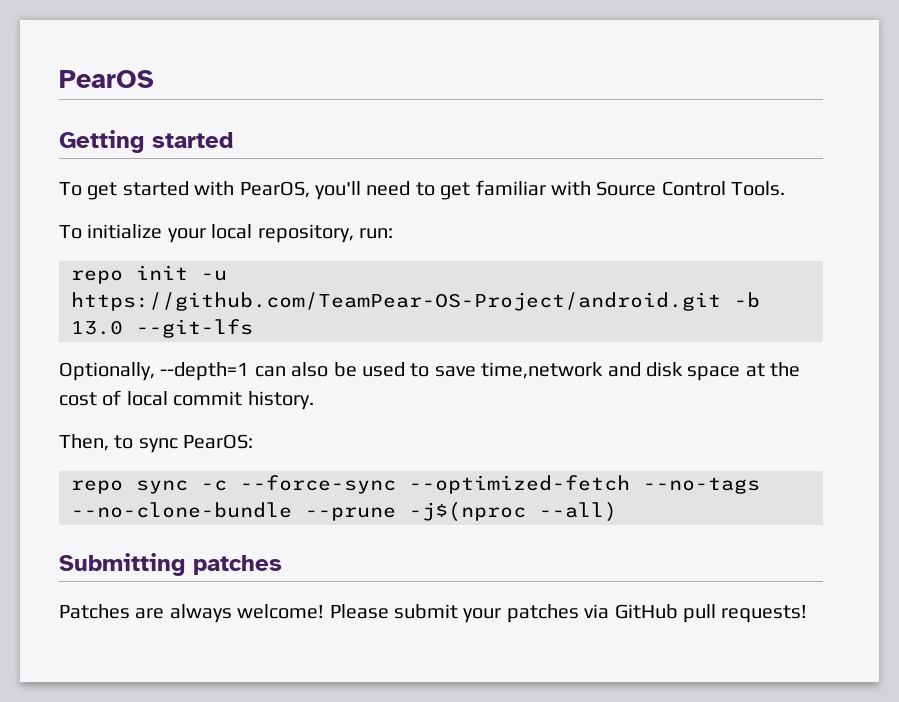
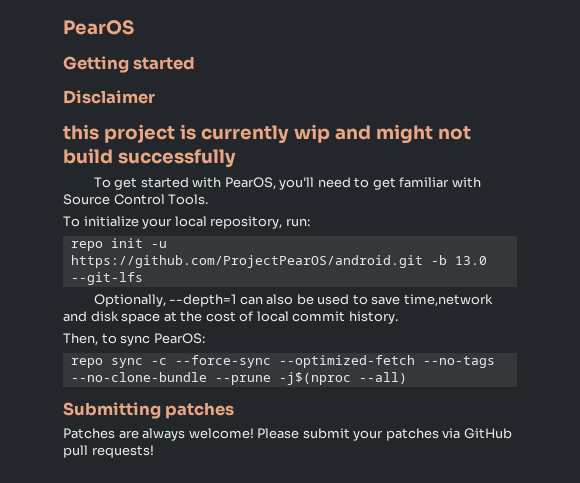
(233, 140) none -> [63,90,155,104] [63,124,471,144] [63,148,236,168] // Disclaimer // this project is currently wip and might not build successfully
[71,292,721,311] https://github.com/TeamPear-OS-Project/android.git -> [70,255,423,268] https://github.com/ProjectPearOS/android.git

